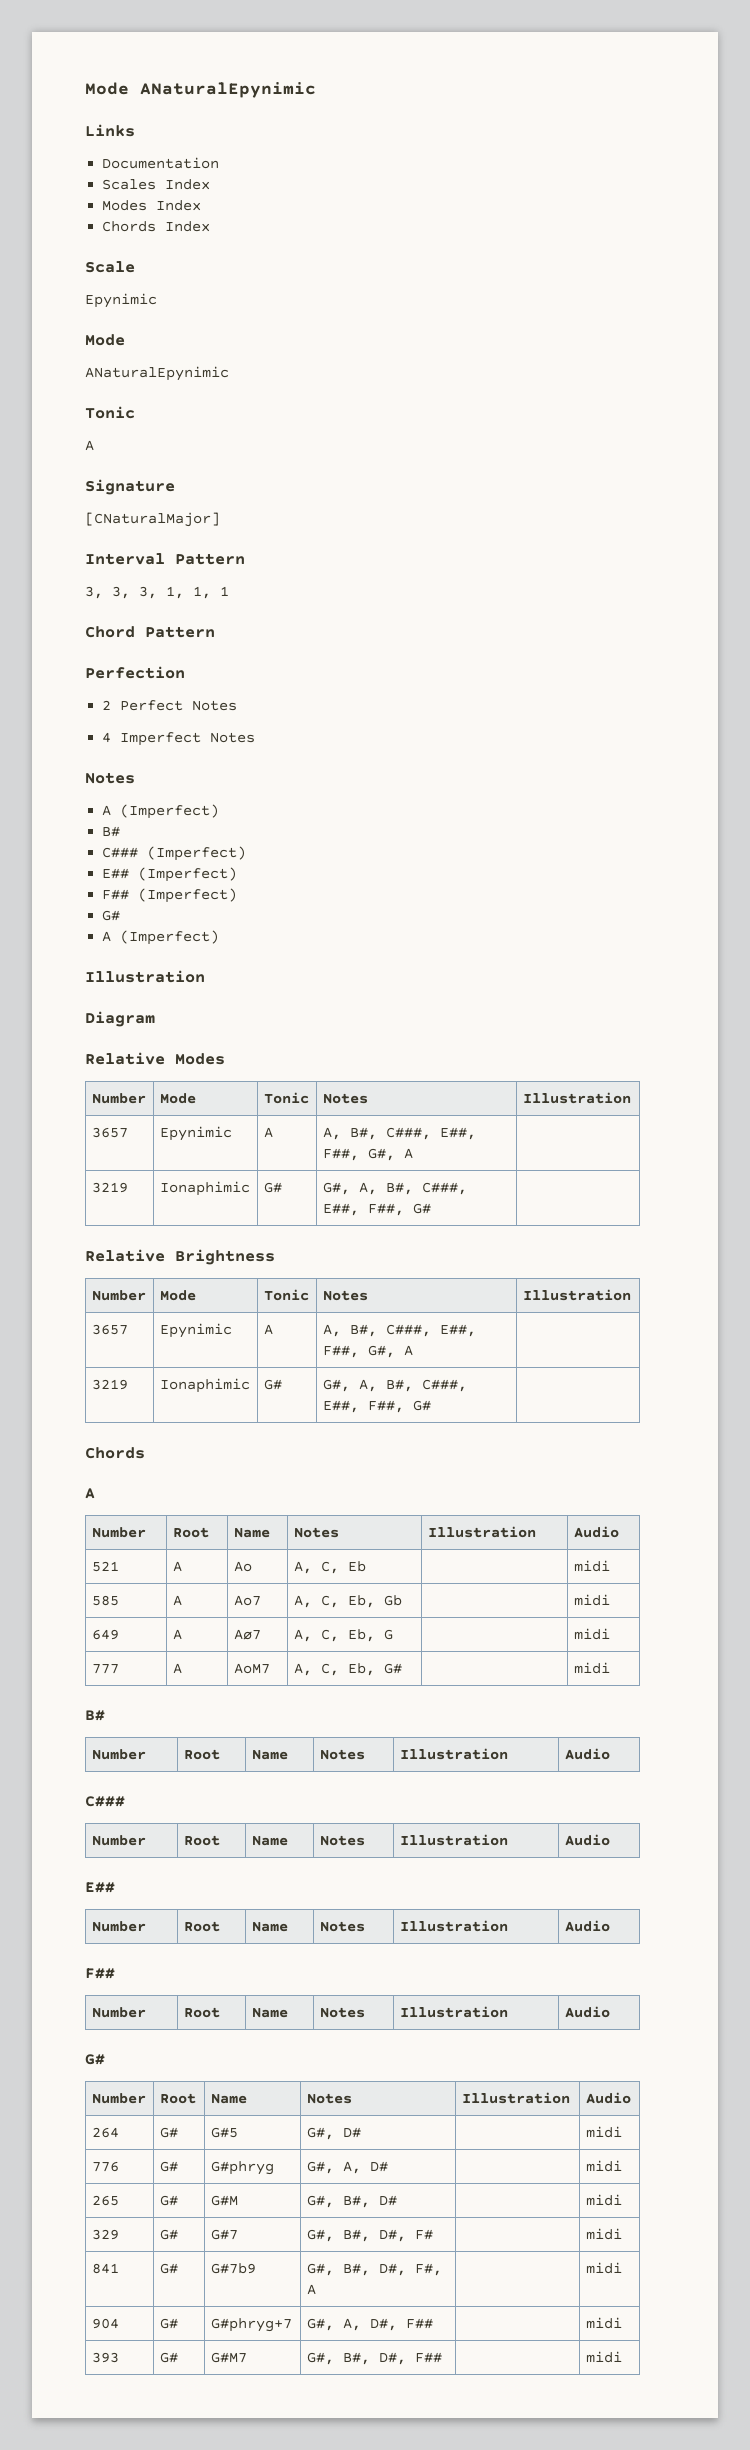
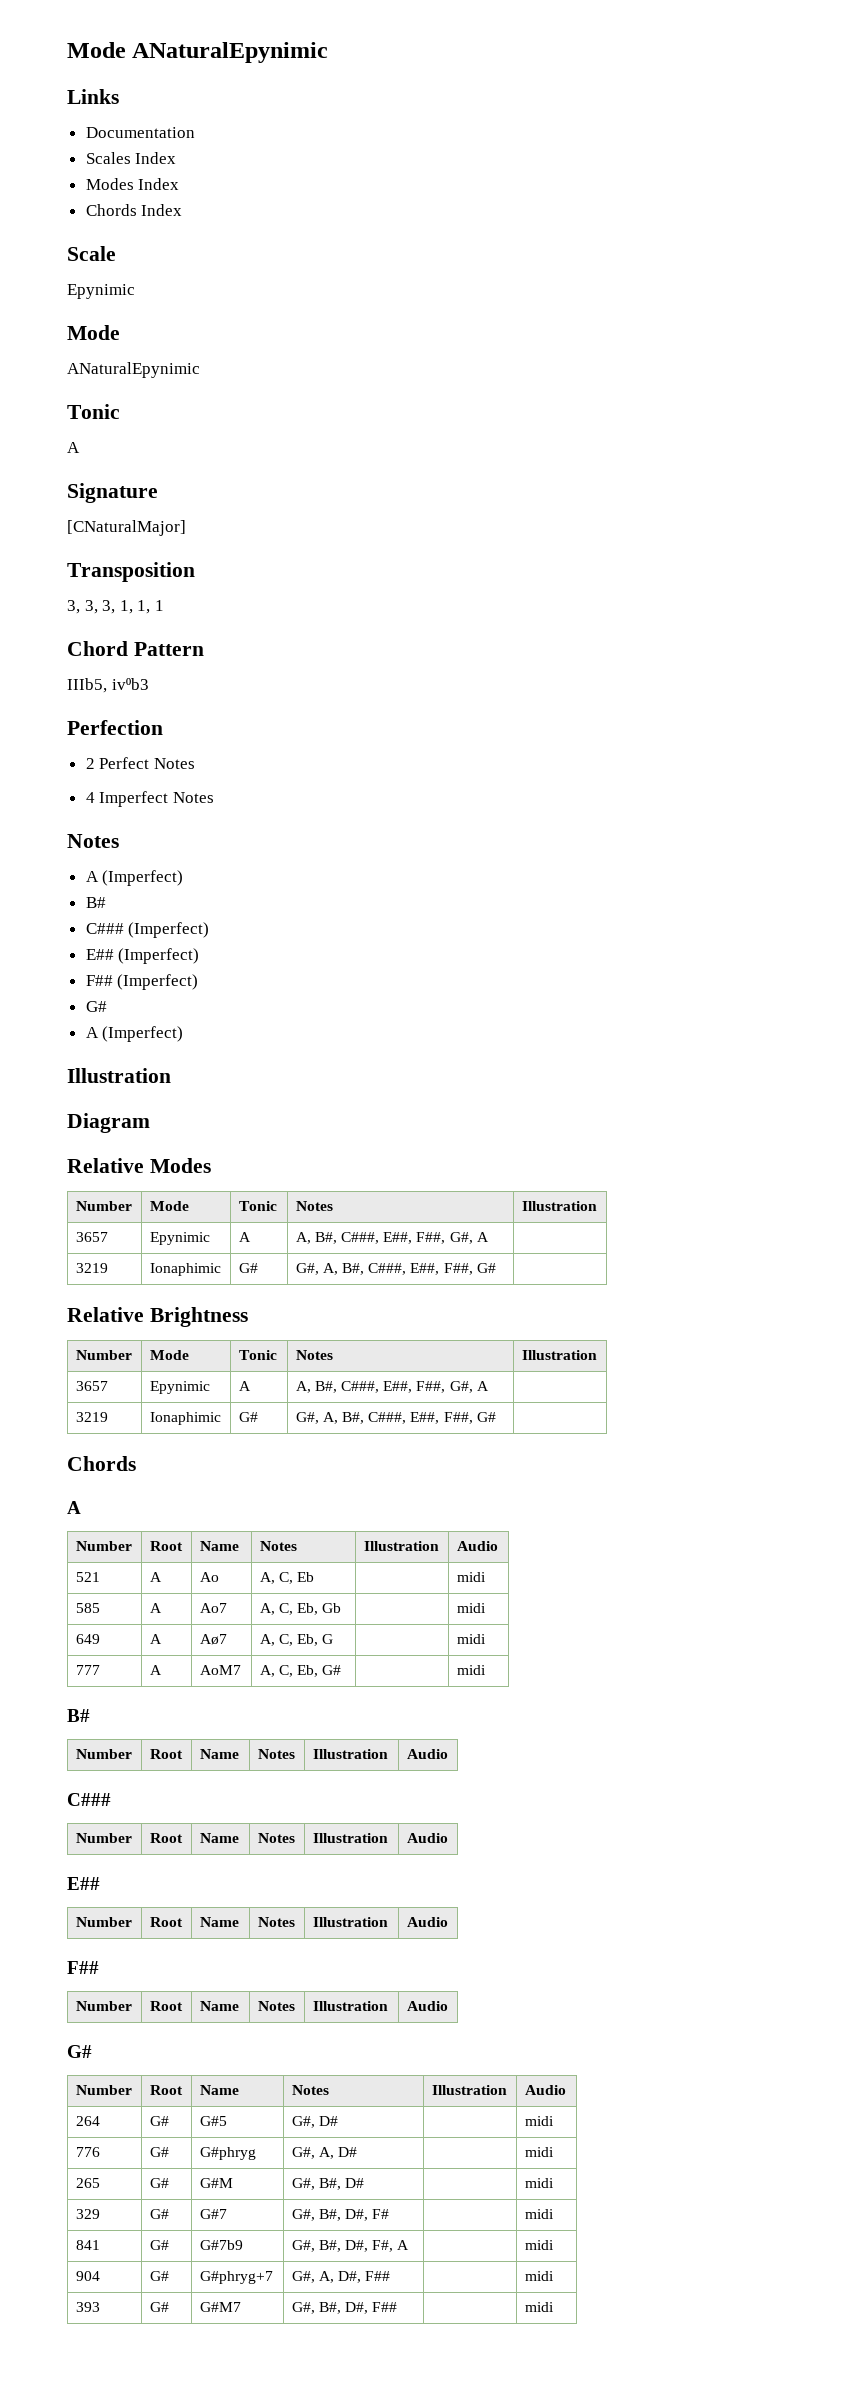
[85,553,245,565] Interval Pattern -> [67,562,195,582] Transposition
(215, 632) none -> [67,678,149,693] // IIIb5, iv⁰b3

